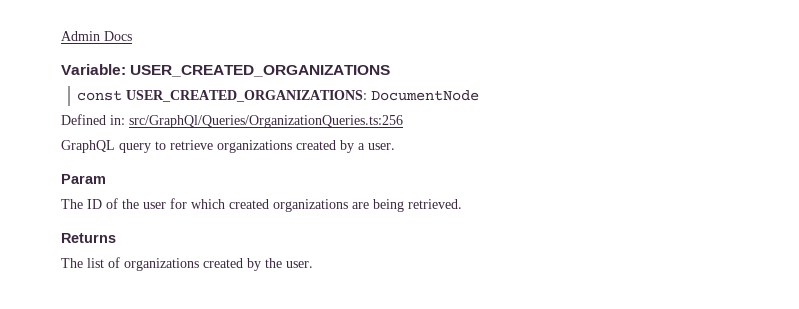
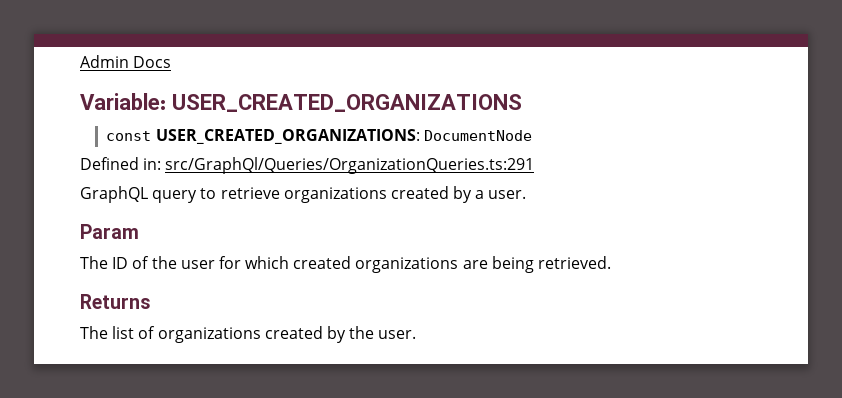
[129,115,403,128] src/GraphQl/Queries/OrganizationQueries.ts:256 -> [165,157,535,174] src/GraphQl/Queries/OrganizationQueries.ts:291

